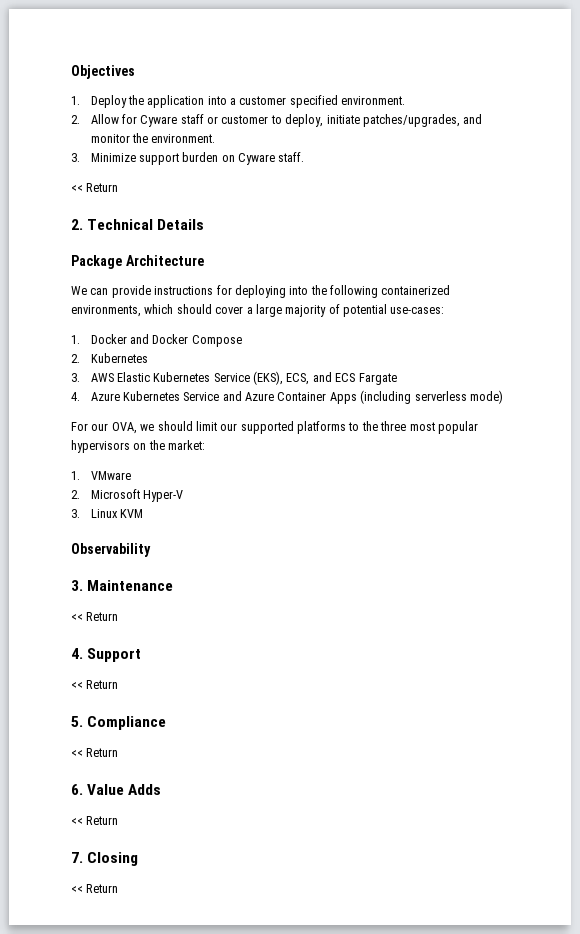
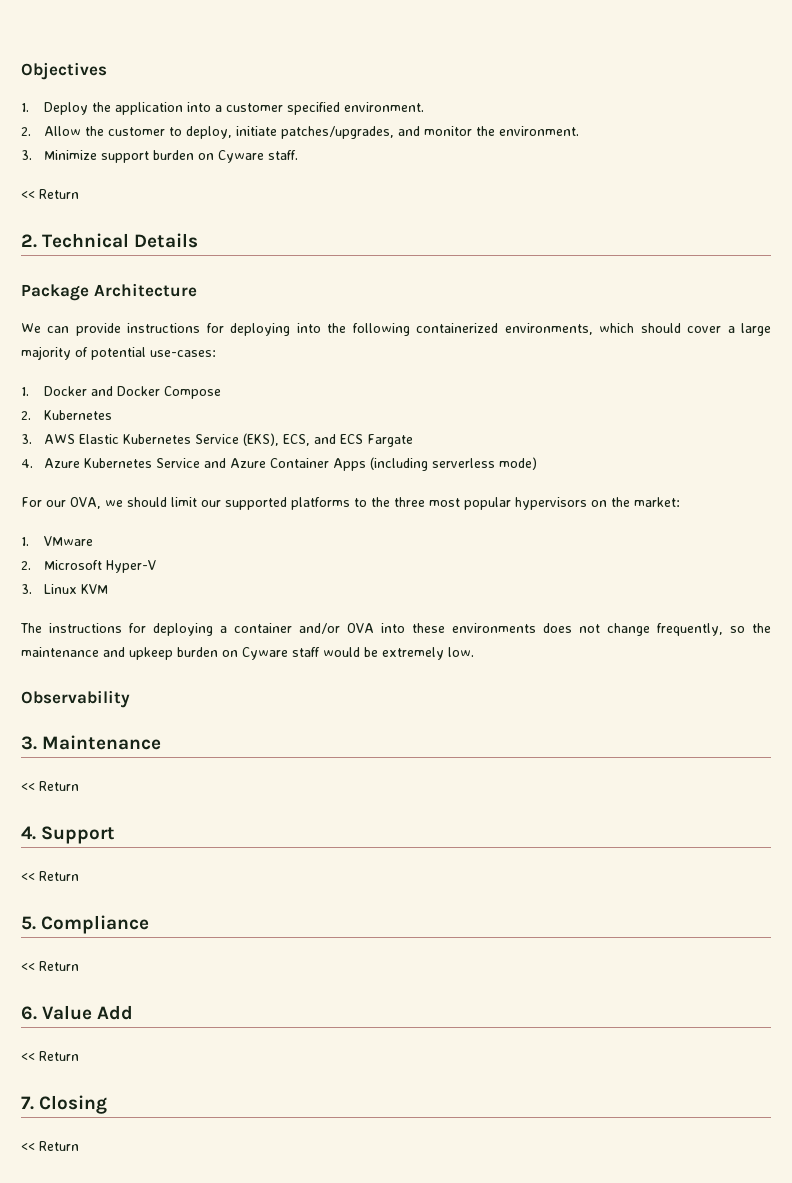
[121,114,219,127] for Cyware staff or -> [84,126,104,136] the
(143, 513) none -> [20,623,771,636] [21,647,474,660] // The instructions for deploying a container and/or OVA into these environments does not change frequently, so the maintenance and upkeep burden on Cyware staff would be extremely low.
[128,784,162,795] Adds -> [97,1005,134,1020] Add

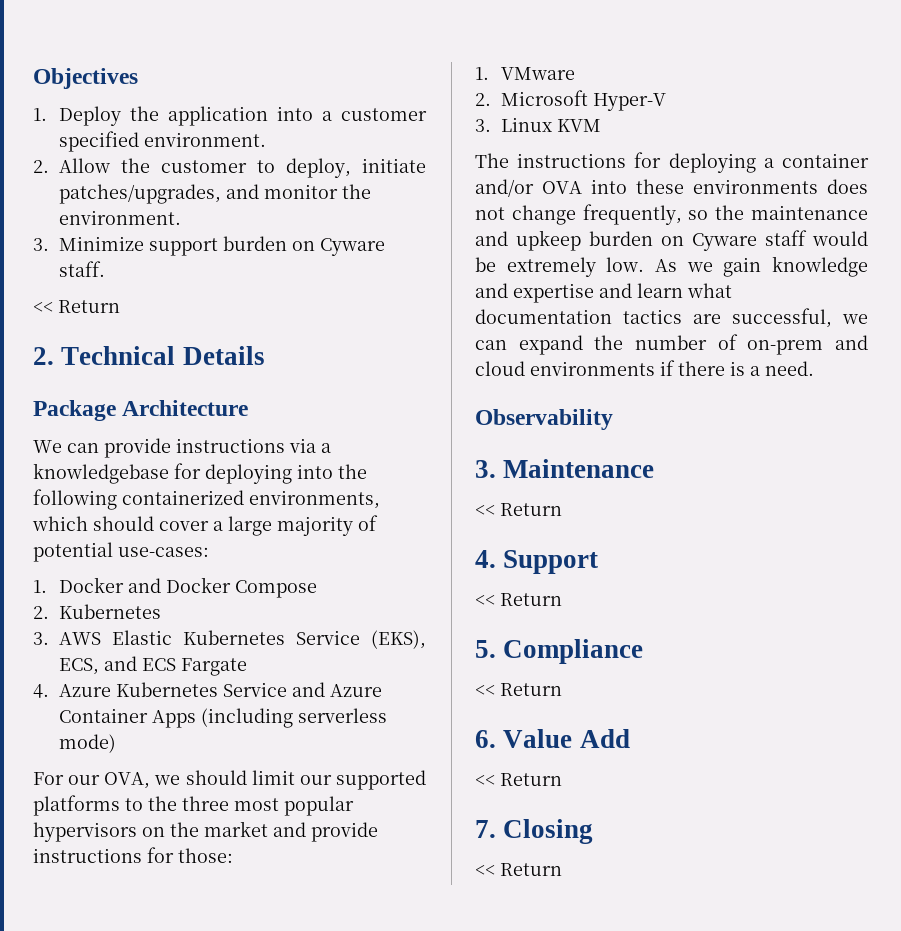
(201, 328) none -> [289,438,331,453] [33,463,169,484] via a knowledgebase
[634,497,680,507] market: -> [204,821,378,842] [33,847,233,863] market and provide instructions for those:
(474, 652) none -> [655,256,868,277] [475,283,732,303] [475,308,868,328] [475,334,868,355] [475,360,814,376] As we gain knowledge and expertise and learn what documentation tactics are successful, we can expand the number of on-prem and cloud environments if there is a need.

